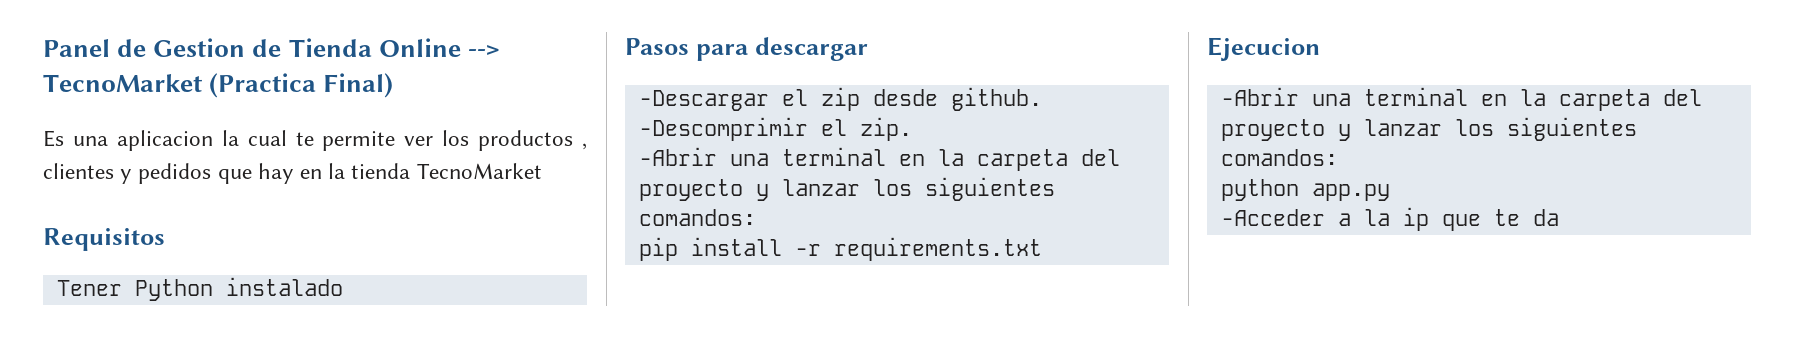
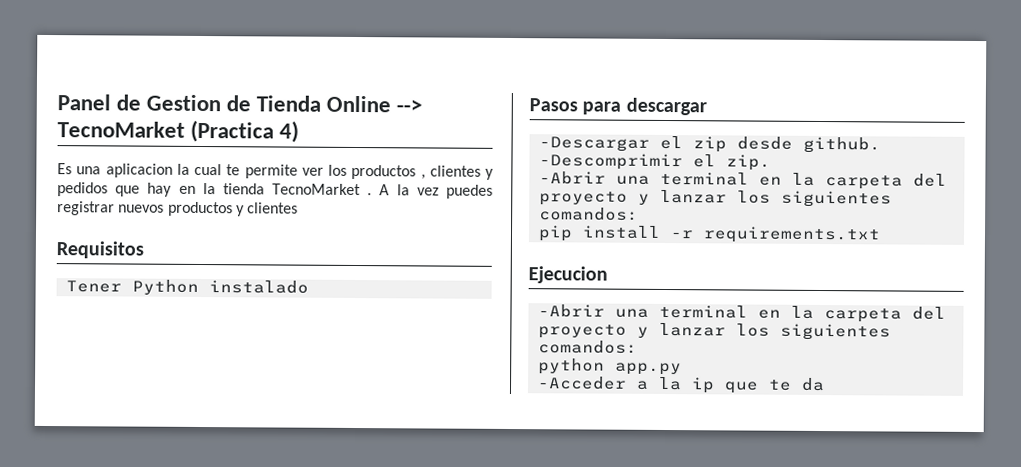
[323,73,394,98] Final) -> [279,120,300,143] 4)
(542, 171) none -> [367,184,494,199] [57,201,299,217] . A la vez puedes registrar nuevos productos y clientes

